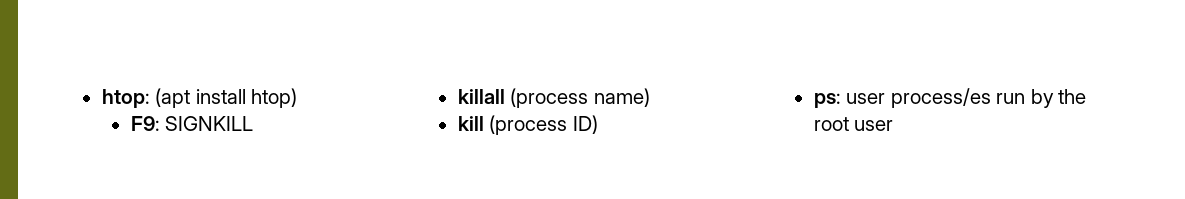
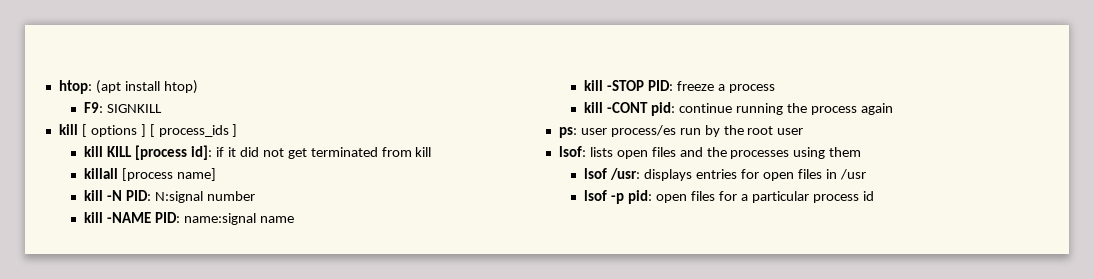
[457,88,650,108] [457,115,598,135] killall (process name) // kill (process ID) -> [58,124,238,137] [84,145,432,160] [84,168,217,181] [84,190,256,203] [84,212,295,225] [584,80,775,93] [584,102,893,116] kill [ options ] [ process_ids ] // kill KILL [process id]: if it did not get terminated from kill // killall [process name] // kill -N PID: N:signal number // kill -NAME PID: name:signal name // kill -STOP PID: freeze a process // kill -CONT pid: continue running the process again
(894, 125) none -> [558,146,862,159] [584,168,866,181] [584,190,874,204] // lsof: lists open files and the processes using them // lsof /usr: displays entries for open files in /usr // lsof -p pid: open files for a particular process id

